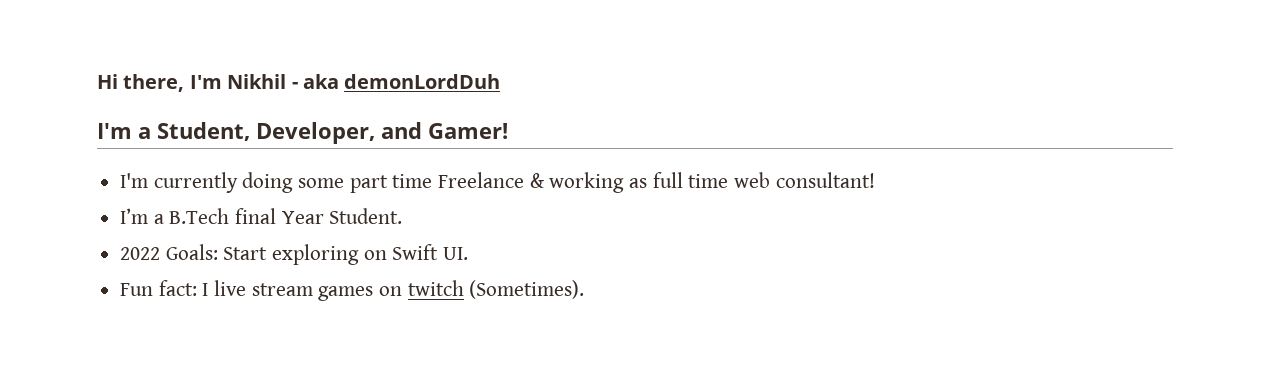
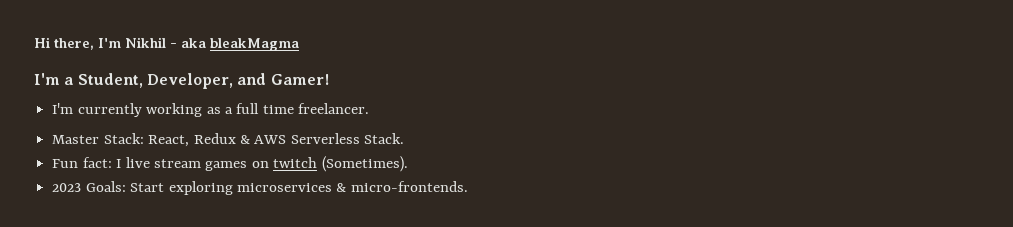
[344,74,501,89] demonLordDuh -> [210,38,299,51] bleakMagma
[242,172,545,193] doing some part time Freelance & -> (142, 110) none
(648, 183) none -> [224,107,233,114] a
[734,172,875,188] [120,208,403,224] [120,244,469,265] web consultant! // I’m a B.Tech final Year Student. // 2022 Goals: Start exploring on Swift UI. -> [298,103,370,114] [52,133,405,147] freelancer. // Master Stack: React, Redux & AWS Serverless Stack.
(585, 289) none -> [52,181,468,195] // 2023 Goals: Start exploring microservices & micro-frontends.

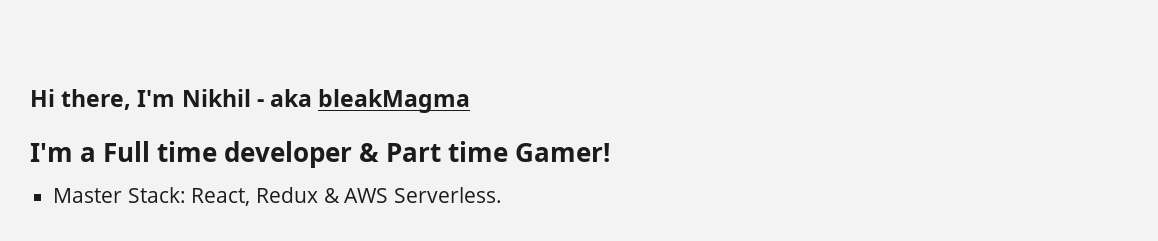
[77,73,329,89] [52,103,370,117] Student, Developer, and Gamer! // I'm currently working as a full time freelancer. -> [103,141,611,168] Full time developer & Part time Gamer!
[290,133,405,144] [52,156,408,172] [52,181,468,195] Serverless Stack. // Fun fact: I live stream games on twitch (Sometimes). // 2023 Goals: Start exploring microservices & micro-frontends. -> [394,187,503,203] Serverless.

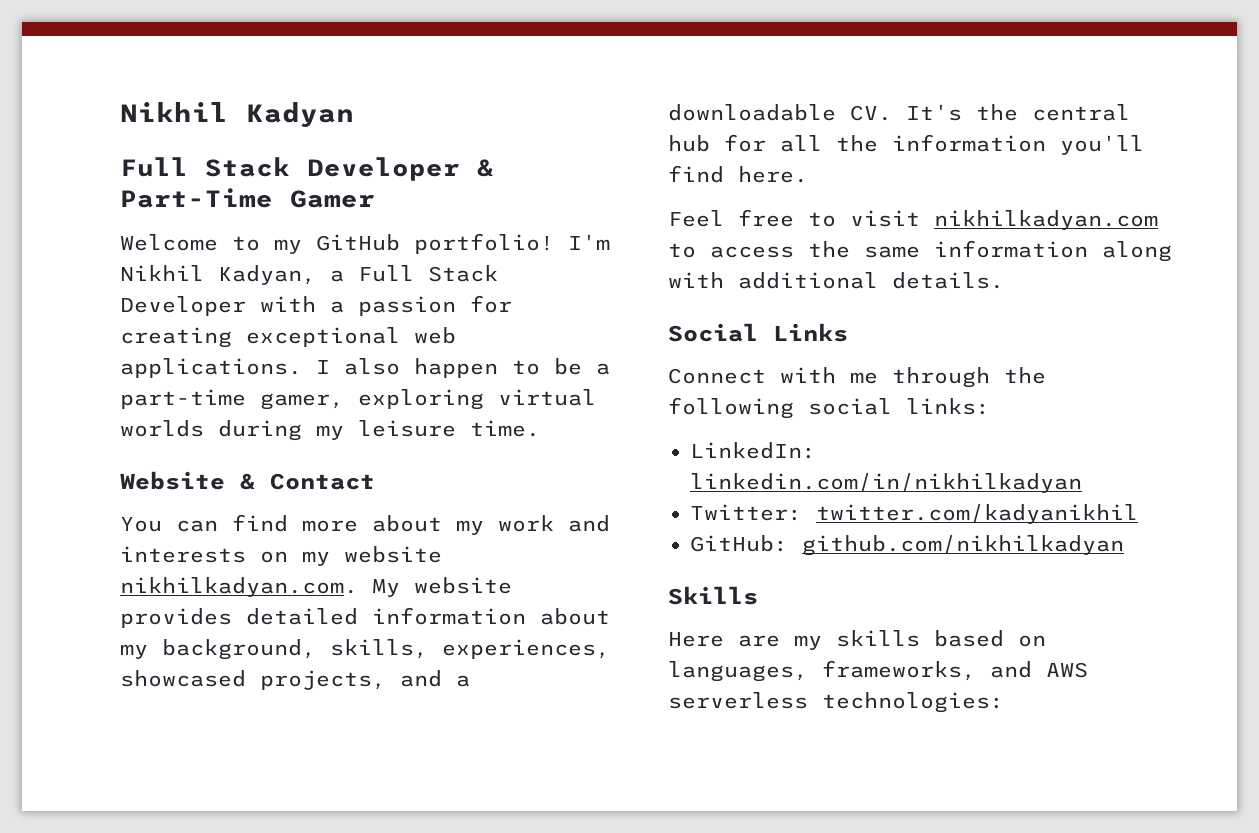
[30,89,471,113] [30,141,611,168] [53,187,503,206] Hi there, I'm Nikhil - aka bleakMagma // I'm a Full time developer & Part time Gamer! // Master Stack: React, Redux & AWS Serverless. -> [120,102,354,128] [120,157,494,181] [120,188,375,208] [120,233,610,254] [120,265,498,285] [120,295,512,316] [120,327,456,348] [120,358,610,378] [120,389,596,410] [120,420,540,441] [120,471,375,490] [120,514,610,535] [120,546,442,566] [120,577,512,597] [120,607,610,628] [120,639,610,660] [120,670,470,690] [668,104,1130,121] [668,134,1144,155] [668,165,808,183] [668,209,1158,230] [668,240,1172,262] [668,272,1004,289] [668,323,848,342] [668,367,1046,388] [668,397,990,419] [690,442,816,459] [690,473,1082,493] [690,504,1138,524] [690,535,1124,556] [668,586,758,605] [668,630,1046,650] [668,660,1088,682] [668,692,1004,713] Nikhil Kadyan // Full Stack Developer & Part-Time Gamer // Welcome to my GitHub portfolio! I'm Nikhil Kadyan, a Full Stack Developer with a passion for creating exceptional web applications. I also happen to be a part-time gamer, exploring virtual worlds during my leisure time. // Website & Contact // You can find more about my work and interests on my website nikhilkadyan.com. My website provides detailed information about my background, skills, experiences, showcased projects, and a downloadable CV. It's the central hub for all the information you'll find here. // Feel free to visit nikhilkadyan.com to access the same information along with additional details. // Social Links // Connect with me through the following social links: // LinkedIn: linkedin.com/in/nikhilkadyan // Twitter: twitter.com/kadyanikhil // GitHub: github.com/nikhilkadyan // Skills // Here are my skills based on languages, frameworks, and AWS serverless technologies:

